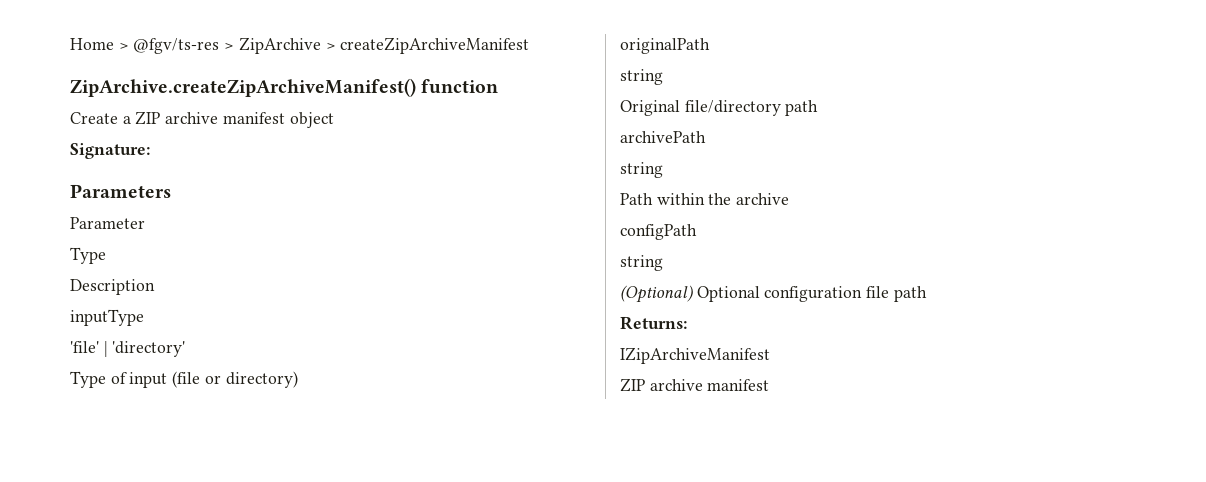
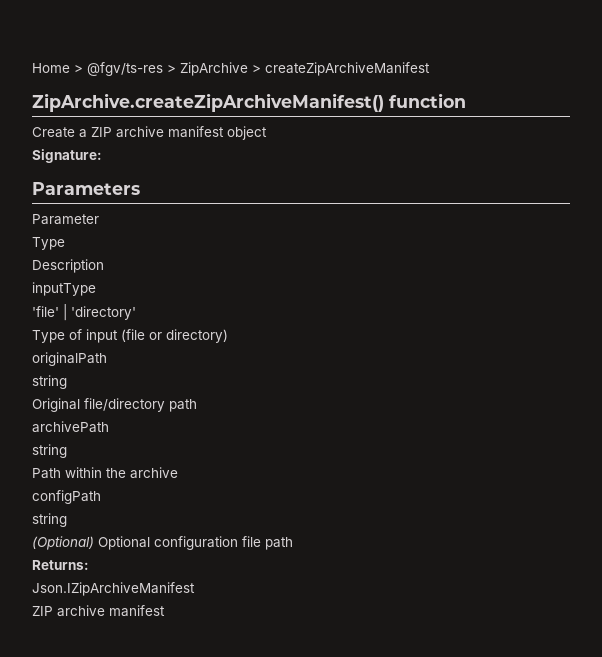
[620,347,770,364] IZipArchiveManifest -> [32,582,195,596] Json.IZipArchiveManifest

